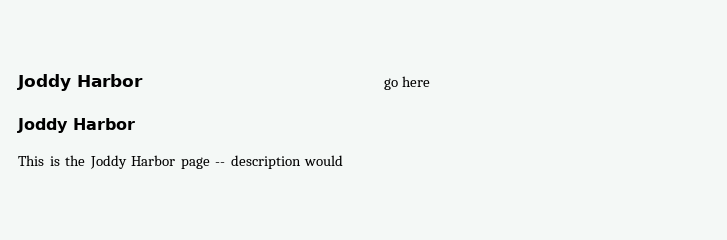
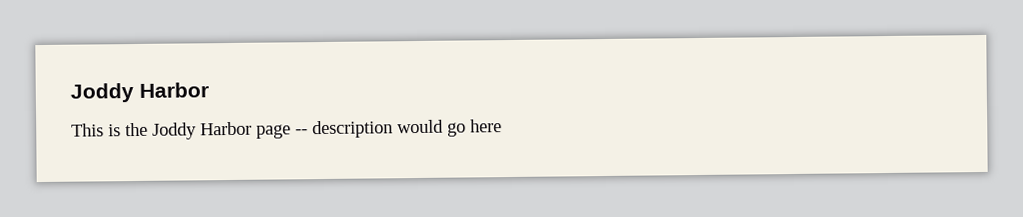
[17,74,143,91] [17,118,135,133] Joddy Harbor // Joddy Harbor -> [70,82,209,103] Joddy Harbor

